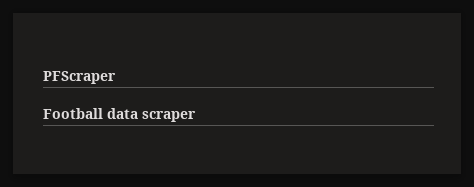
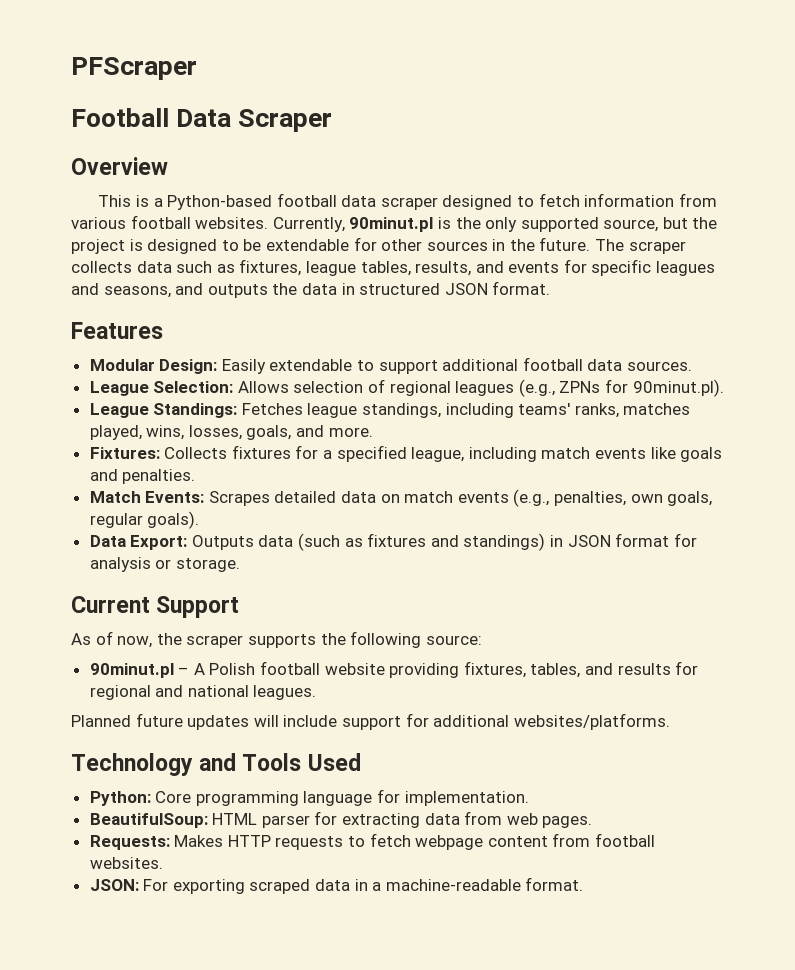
[107,108,196,122] data scraper -> [176,109,333,132] [71,157,168,175] [98,193,717,210] [71,215,718,232] [71,237,686,254] [71,259,716,276] [71,281,551,298] [71,322,163,339] [89,357,693,374] [89,379,724,397] [89,403,691,418] [89,425,373,440] [89,445,723,462] [89,469,196,484] [89,489,713,507] [89,511,200,529] [89,533,697,551] [89,557,240,572] [71,596,240,618] [71,631,482,648] [89,661,699,678] [89,685,317,700] [71,713,670,730] [71,753,361,776] [89,789,529,806] [89,811,593,828] [89,833,656,850] [89,857,163,869] [89,877,584,894] Data Scraper // Overview // This is a Python-based football data scraper designed to fetch information from various football websites. Currently, 90minut.pl is the only supported source, but the project is designed to be extendable for other sources in the future. The scraper collects data such as fixtures, league tables, results, and events for specific leagues and seasons, and outputs the data in structured JSON format. // Features // Modular Design: Easily extendable to support additional football data sources. // League Selection: Allows selection of regional leagues (e.g., ZPNs for 90minut.pl). // League Standings: Fetches league standings, including teams' ranks, matches played, wins, losses, goals, and more. // Fixtures: Collects fixtures for a specified league, including match events like goals and penalties. // Match Events: Scrapes detailed data on match events (e.g., penalties, own goals, regular goals). // Data Export: Outputs data (such as fixtures and standings) in JSON format for analysis or storage. // Current Support // As of now, the scraper supports the following source: // 90minut.pl – A Polish football website providing fixtures, tables, and results for regional and national leagues. // Planned future updates will include support for additional websites/platforms. // Technology and Tools Used // Python: Core programming language for implementation. // BeautifulSoup: HTML parser for extracting data from web pages. // Requests: Makes HTTP requests to fetch webpage content from football websites. // JSON: For exporting scraped data in a machine-readable format.

